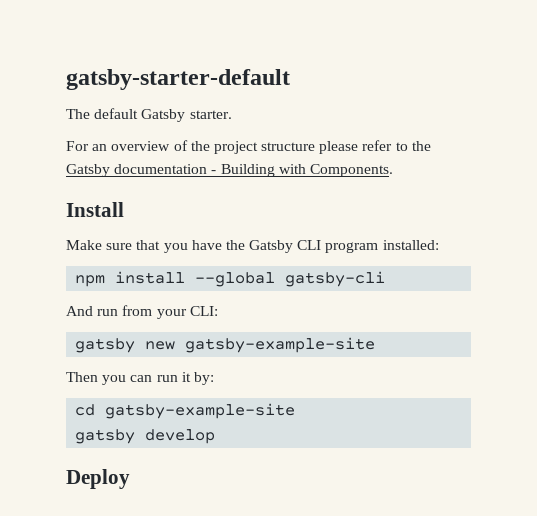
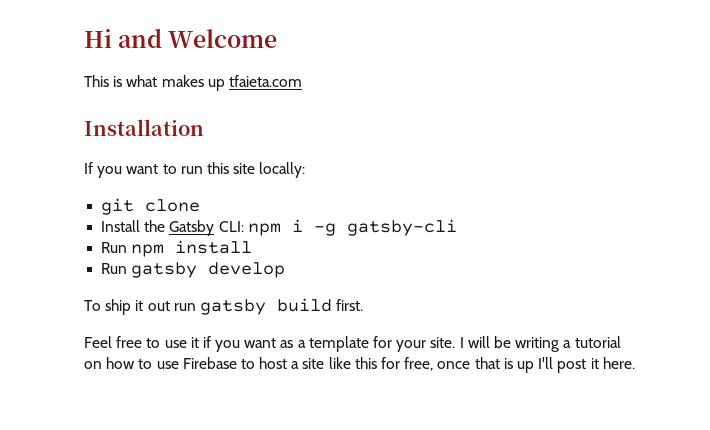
[66,69,290,90] [66,108,232,122] [66,140,431,154] [66,164,393,177] [66,202,124,217] [66,240,439,253] [75,271,386,287] [66,305,218,319] [75,337,376,353] [66,372,214,385] [75,403,296,419] [75,429,216,444] [66,469,130,489] gatsby-starter-default // The default Gatsby starter. // For an overview of the project structure please refer to the Gatsby documentation - Building with Components. // Install // Make sure that you have the Gatsby CLI program installed: // npm install --global gatsby-cli // And run from your CLI: // gatsby new gatsby-example-site // Then you can run it by: // cd gatsby-example-site // gatsby develop // Deploy -> [84,28,278,48] [84,75,302,91] [84,119,204,136] [84,162,306,178] [101,198,201,215] [101,219,457,236] [101,240,253,257] [101,262,286,278] [84,298,364,315] [84,336,621,352] [84,357,635,373] Hi and Welcome // This is what makes up tfaieta.com // Installation // If you want to run this site locally: // git clone // Install the Gatsby CLI: npm i -g gatsby-cli // Run npm install // Run gatsby develop // To ship it out run gatsby build first. // Feel free to use it if you want as a template for your site. I will be writing a tutorial on how to use Firebase to host a site like this for free, once that is up I'll post it here.

